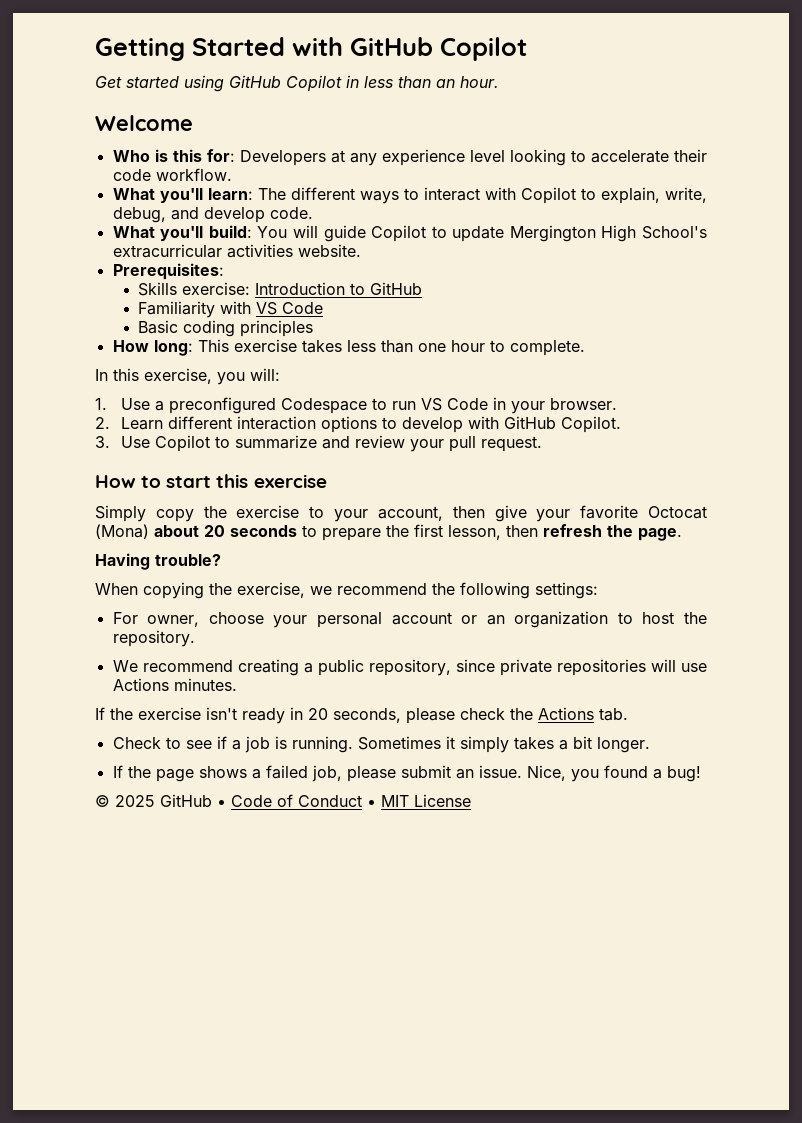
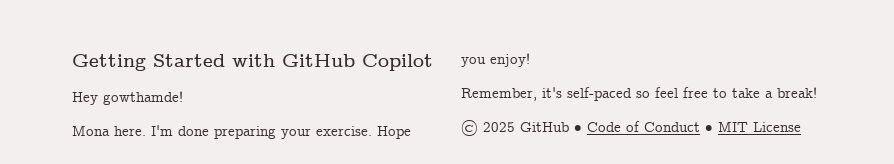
[95,75,499,92] [95,115,193,131] [112,149,707,166] [112,168,232,181] [112,187,707,204] [112,207,313,223] [112,225,707,242] [112,244,361,258] [112,263,224,280] [138,282,423,296] [138,301,324,318] [138,320,314,337] [112,339,585,356] [95,368,280,385] [95,397,617,414] [95,416,621,433] [95,435,542,452] [95,474,327,488] [95,505,707,522] [95,524,682,541] [95,553,221,570] [95,582,598,599] [112,611,707,628] [112,630,195,647] [112,659,707,676] [112,678,237,691] [95,707,628,724] [112,736,650,753] [112,765,701,782] Get started using GitHub Copilot in less than an hour. // Welcome // Who is this for: Developers at any experience level looking to accelerate their code workflow. // What you'll learn: The different ways to interact with Copilot to explain, write, debug, and develop code. // What you'll build: You will guide Copilot to update Mergington High School's extracurricular activities website. // Prerequisites: // Skills exercise: Introduction to GitHub // Familiarity with VS Code // Basic coding principles // How long: This exercise takes less than one hour to complete. // In this exercise, you will: // 1. Use a preconfigured Codespace to run VS Code in your browser. // 2. Learn different interaction options to develop with GitHub Copilot. // 3. Use Copilot to summarize and review your pull request. // How to start this exercise // Simply copy the exercise to your account, then give your favorite Octocat (Mona) about 20 seconds to prepare the first lesson, then refresh the page. // Having trouble? // When copying the exercise, we recommend the following settings: // For owner, choose your personal account or an organization to host the repository. // We recommend creating a public repository, since private repositories will use Actions minutes. // If the exercise isn't ready in 20 seconds, please check the Actions tab. // Check to see if a job is running. Sometimes it simply takes a bit longer. // If the page shows a failed job, please submit an issue. Nice, you found a bug! -> [72,91,183,105] [72,125,411,139] [461,53,530,67] [461,87,817,101] Hey gowthamde! // Mona here. I'm done preparing your exercise. Hope you enjoy! // Remember, it's self-paced so feel free to take a break!

